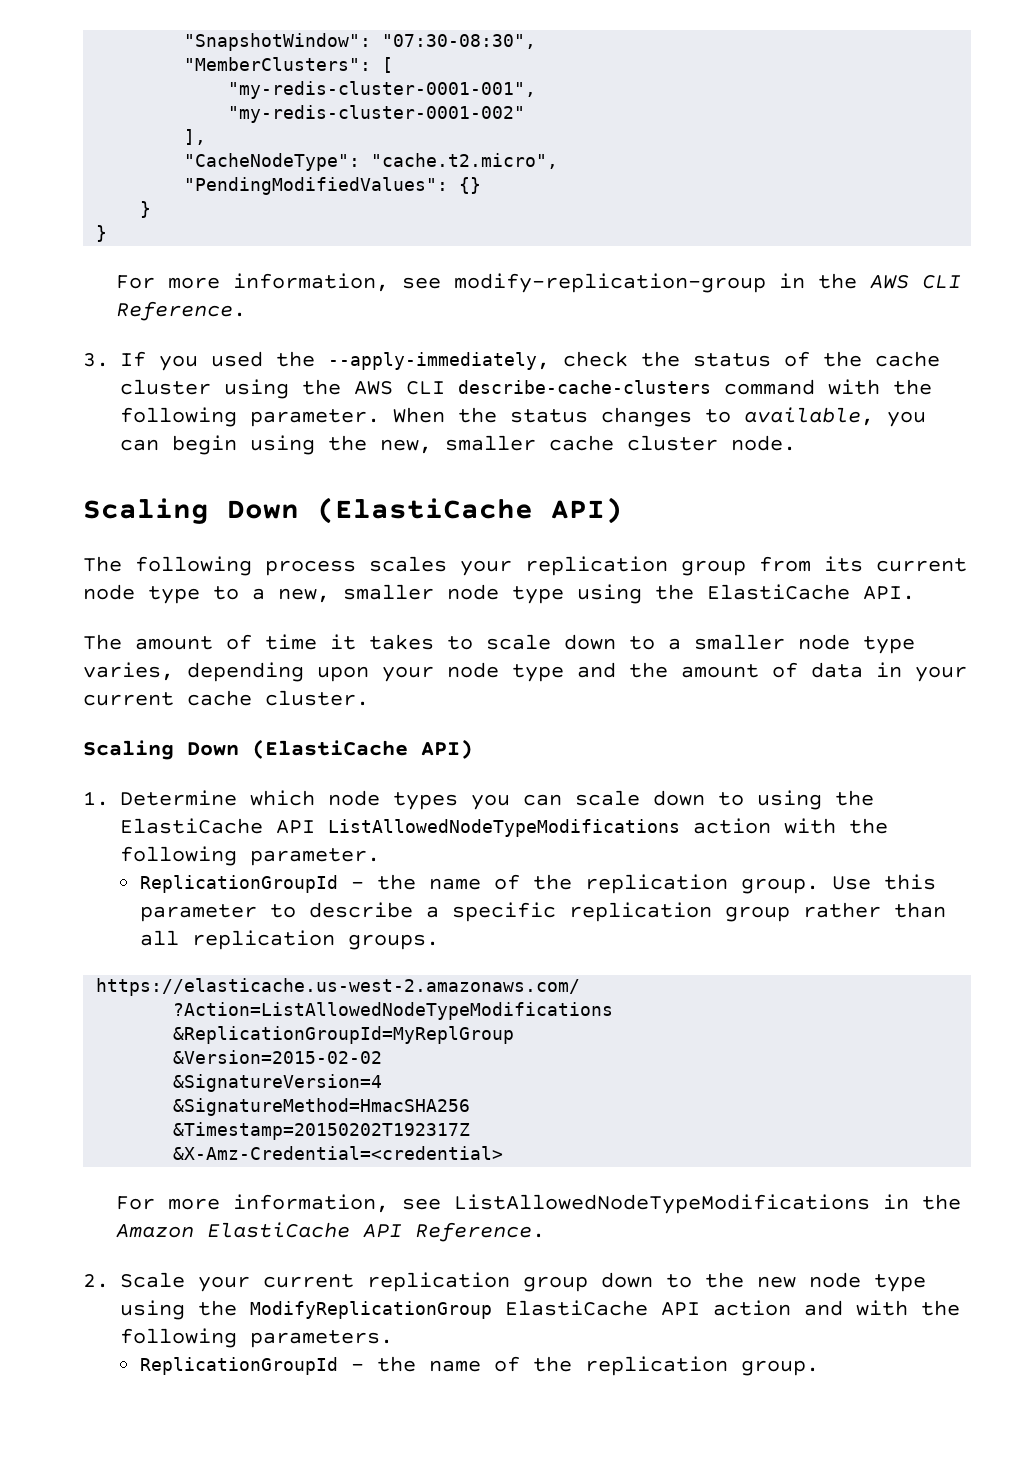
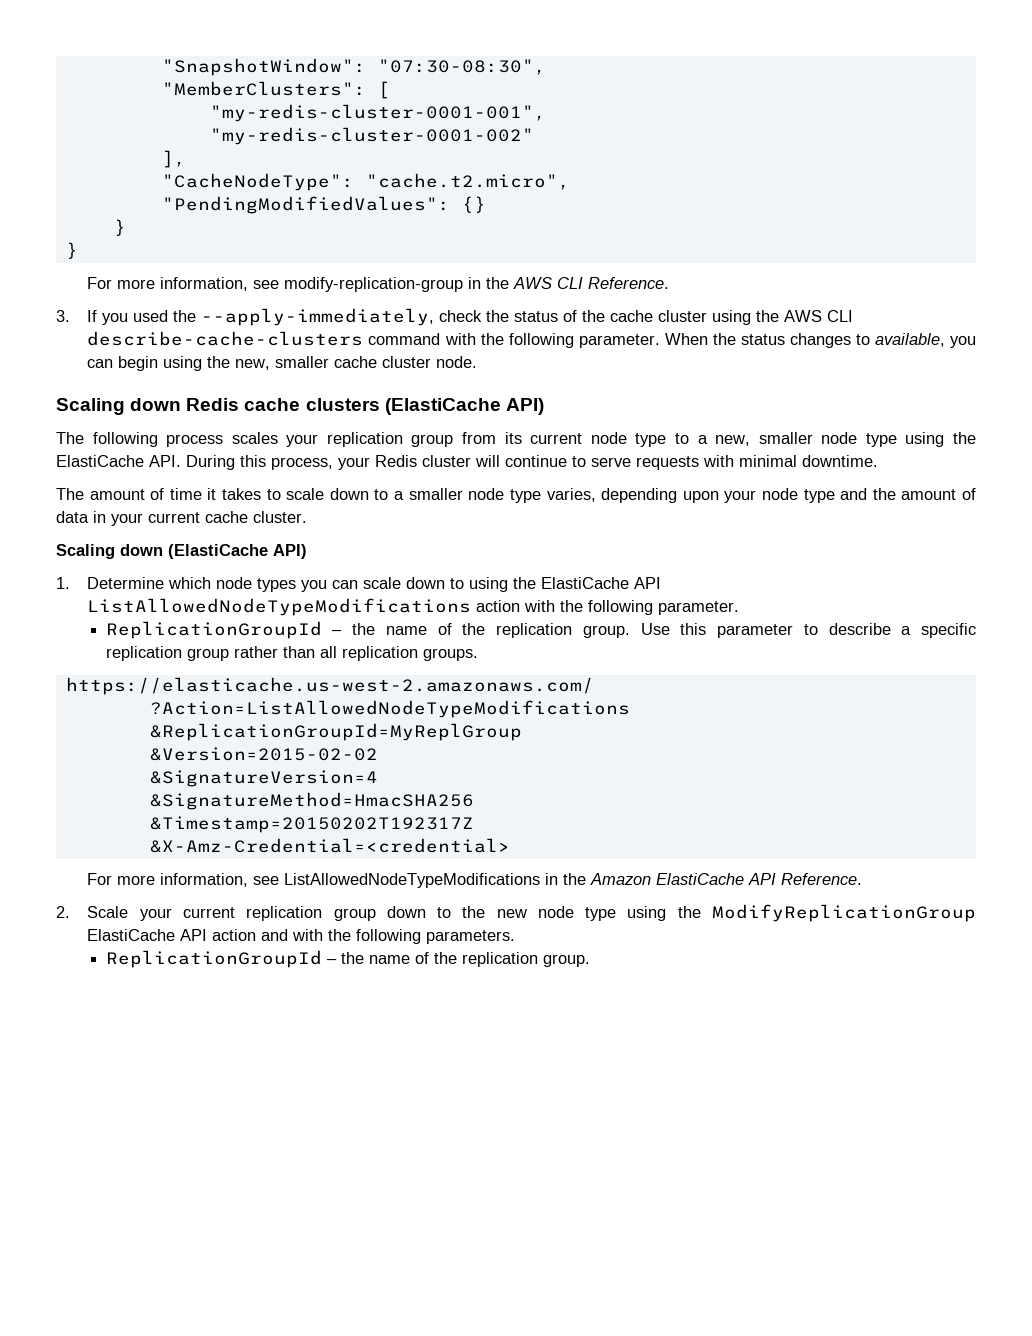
[227,500,299,519] Down -> [130,398,380,411] down Redis cache clusters
(915, 593) none -> [186,455,878,470] During this process, your Redis cluster will continue to serve requests with minimal downtime.
[187,742,239,756] Down -> [120,544,163,556] down

